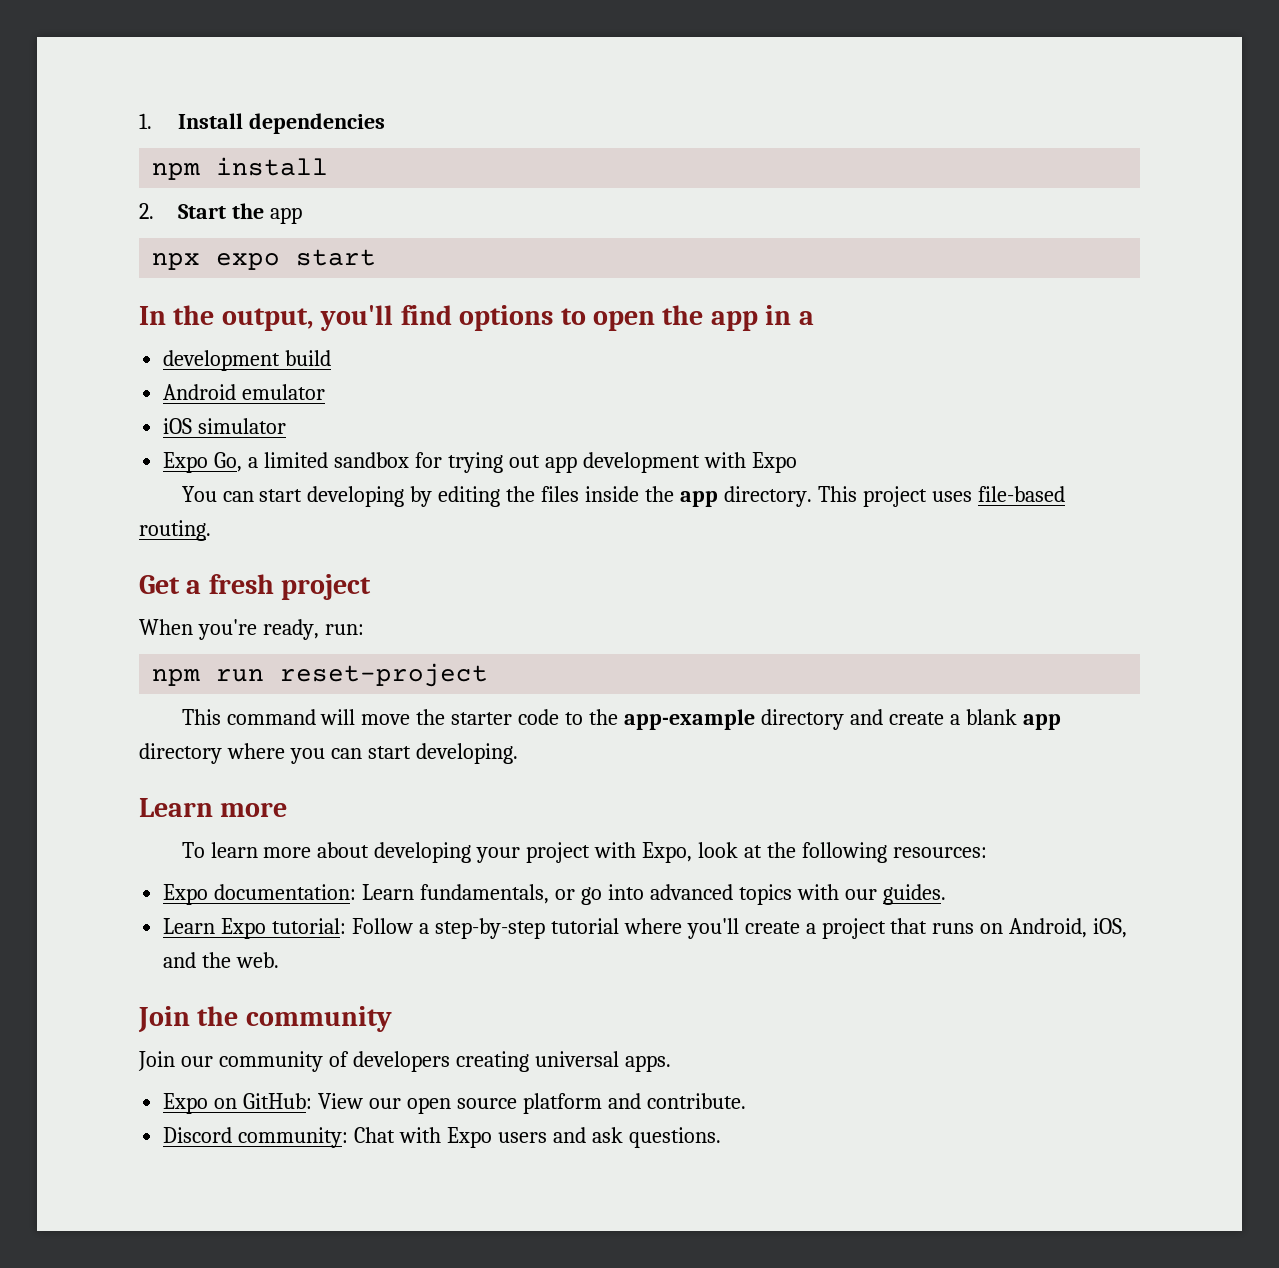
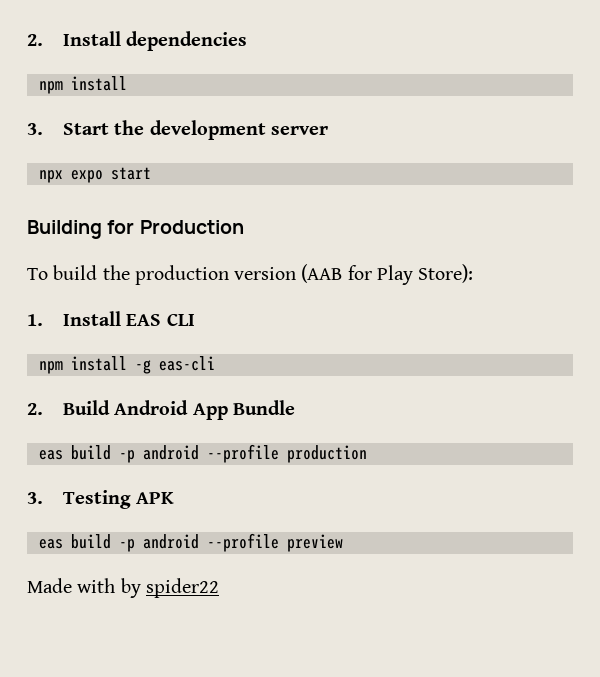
[139,113,152,129] 1. -> [27,34,43,46] 2.
[139,203,154,219] 2. -> [27,123,43,135] 3.
[270,207,303,224] app -> [149,120,328,140] development server
[139,305,814,331] [163,350,332,371] [163,384,326,400] [163,418,287,434] [163,452,797,473] [181,486,1065,507] [139,520,211,541] [139,574,372,600] [139,619,364,640] [152,663,489,687] [181,709,1061,730] [139,743,518,764] [139,798,288,817] [181,842,987,863] [163,884,946,905] [163,918,1128,939] [163,952,280,968] [138,1006,392,1033] [138,1051,671,1072] [163,1093,746,1114] [163,1127,721,1148] In the output, you'll find options to open the app in a // development build // Android emulator // iOS simulator // Expo Go, a limited sandbox for trying out app development with Expo // You can start developing by editing the files inside the app directory. This project uses file-based routing. // Get a fresh project // When you're ready, run: // npm run reset-project // This command will move the starter code to the app-example directory and create a blank app directory where you can start developing. // Learn more // To learn more about developing your project with Expo, look at the following resources: // Expo documentation: Learn fundamentals, or go into advanced topics with our guides. // Learn Expo tutorial: Follow a step-by-step tutorial where you'll create a project that runs on Android, iOS, and the web. // Join the community // Join our community of developers creating universal apps. // Expo on GitHub: View our open source platform and contribute. // Discord community: Chat with Expo users and ask questions. -> [27,220,244,239] [27,264,474,285] [27,311,195,326] [38,356,215,374] [27,400,295,420] [38,444,367,463] [27,490,175,509] [38,533,343,552] [27,578,219,598] Building for Production // To build the production version (AAB for Play Store): // 1. Install EAS CLI // npm install -g eas-cli // 2. Build Android App Bundle // eas build -p android --profile production // 3. Testing APK // eas build -p android --profile preview // Made with by spider22

